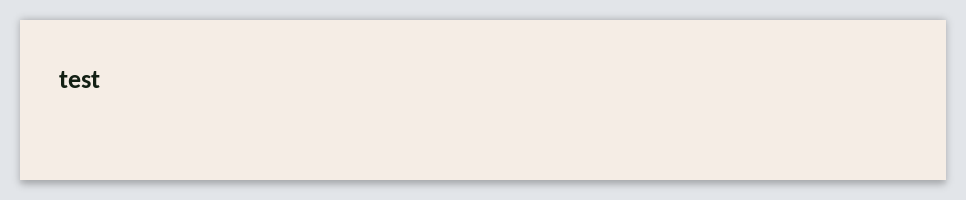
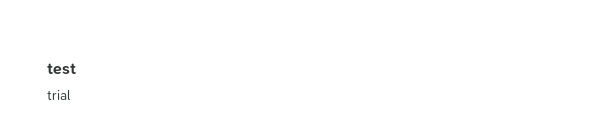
(100, 79) none -> [47,90,71,101] // trial

